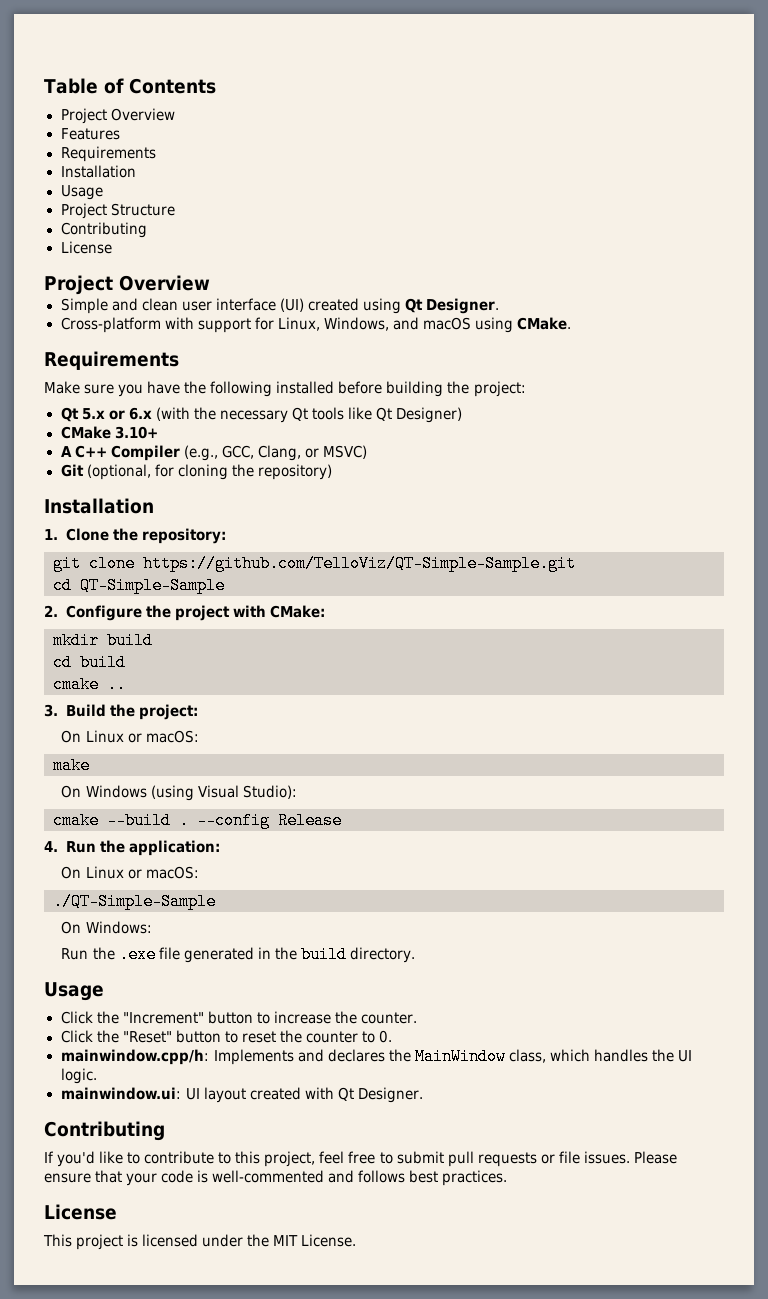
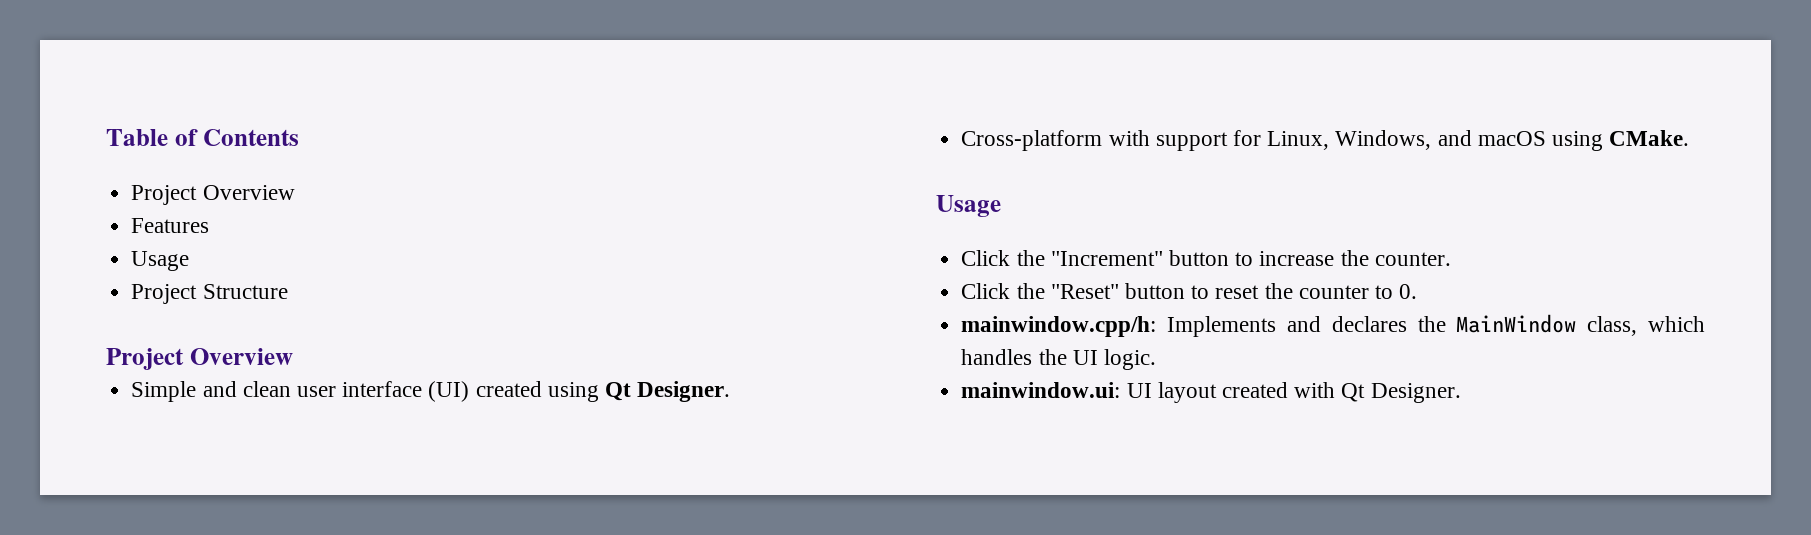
[60,146,156,162] [60,165,136,178] // Requirements // Installation -> (210, 225) none
[60,222,147,238] [60,241,112,254] // Contributing // License -> (288, 291) none
[44,351,179,370] [44,381,526,397] [60,407,463,423] [60,426,158,439] [60,445,367,461] [60,464,332,480] [44,498,154,514] [44,528,226,544] [53,555,576,572] [53,577,225,594] [44,605,325,621] [53,632,153,649] [53,654,126,671] [53,676,126,693] [44,704,198,720] [61,730,199,743] [53,757,90,774] [61,785,297,801] [53,812,342,829] [44,840,220,856] [61,866,199,879] [53,893,216,910] [61,921,152,934] [61,946,415,963] // Requirements // Make sure you have the following installed before building the project: // Qt 5.x or 6.x (with the necessary Qt tools like Qt Designer) // CMake 3.10+ // A C++ Compiler (e.g., GCC, Clang, or MSVC) // Git (optional, for cloning the repository) // Installation // 1. Clone the repository: // git clone https://github.com/TelloViz/QT-Simple-Sample.git // cd QT-Simple-Sample // 2. Configure the project with CMake: // mkdir build // cd build // cmake .. // 3. Build the project: // On Linux or macOS: // make // On Windows (using Visual Studio): // cmake --build . --config Release // 4. Run the application: // On Linux or macOS: // ./QT-Simple-Sample // On Windows: // Run the .exe file generated in the build directory. -> (1690, 138) none
[44,1121,165,1141] [44,1151,677,1167] [44,1170,508,1186] [44,1204,117,1220] [43,1234,357,1250] // Contributing // If you'd like to contribute to this project, feel free to submit pull requests or file issues. Please ensure that your code is well-commented and follows best practices. // License // This project is licensed under the MIT License. -> (1461, 393) none

